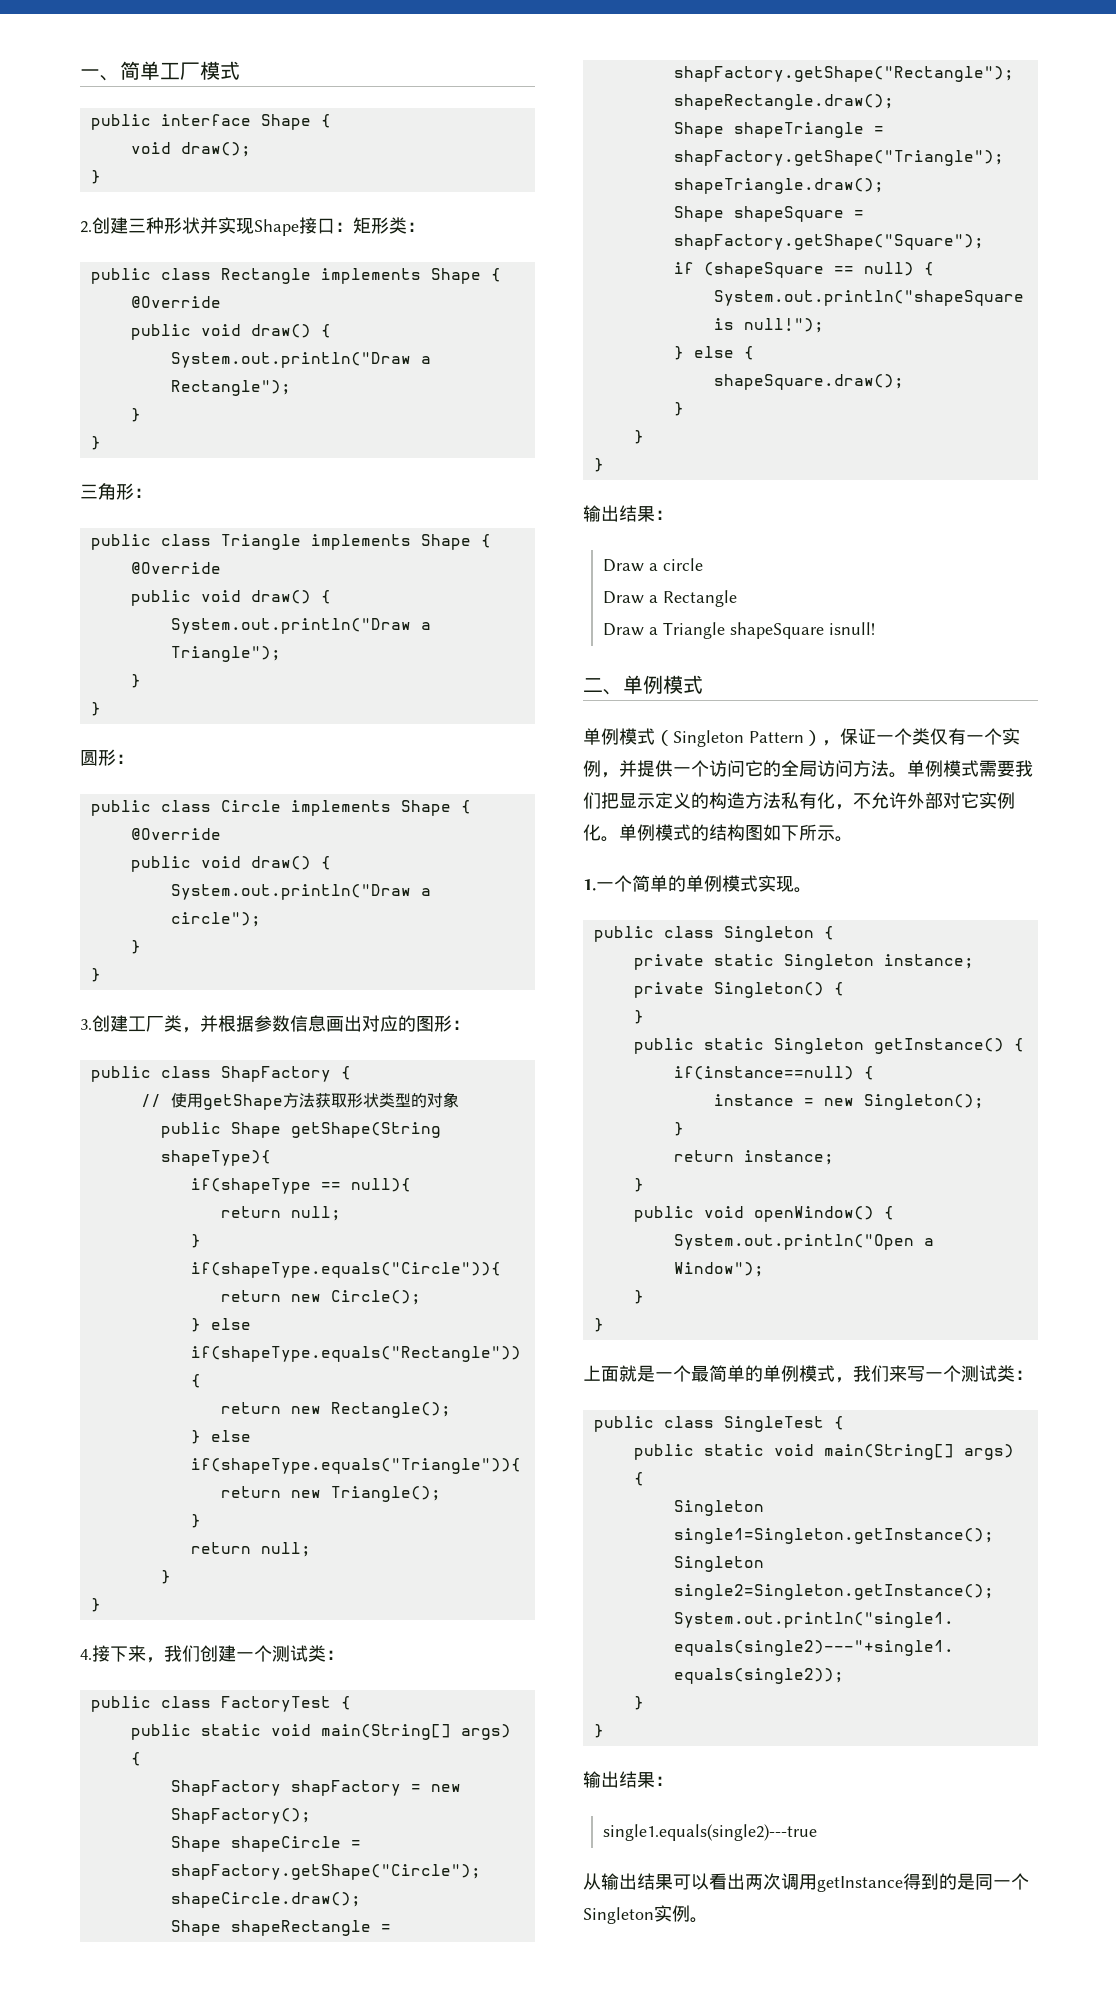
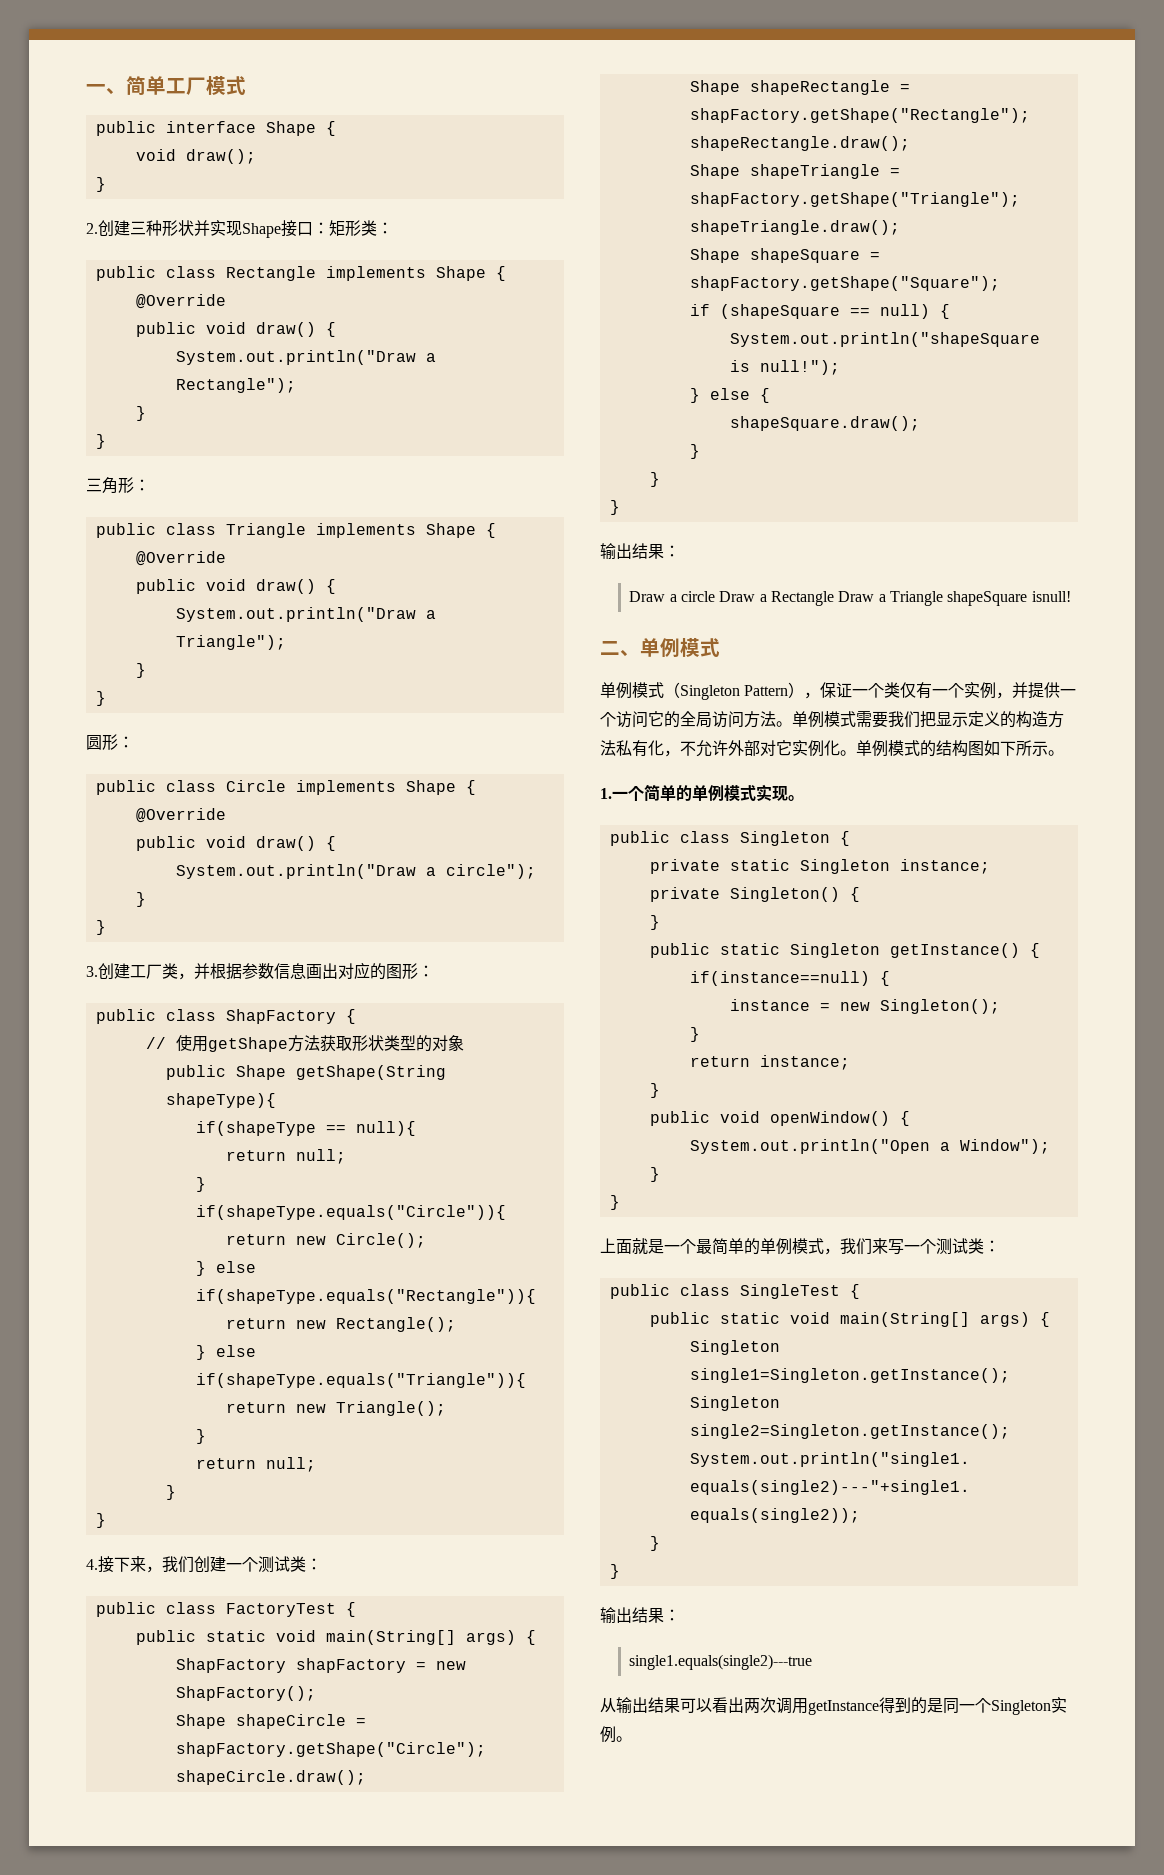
(704, 564) // -> (715, 596) none
(738, 598) // -> (834, 598) none

